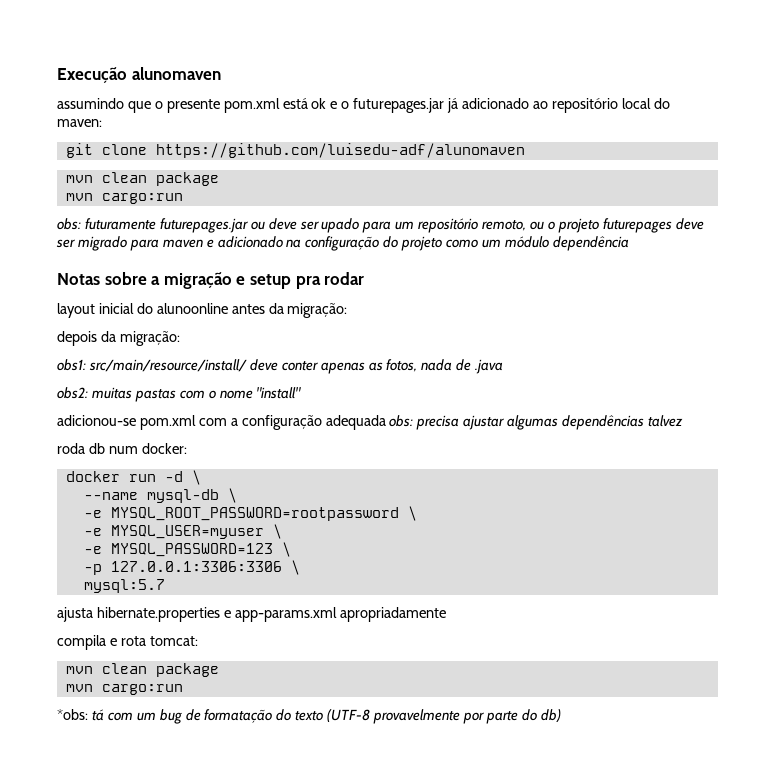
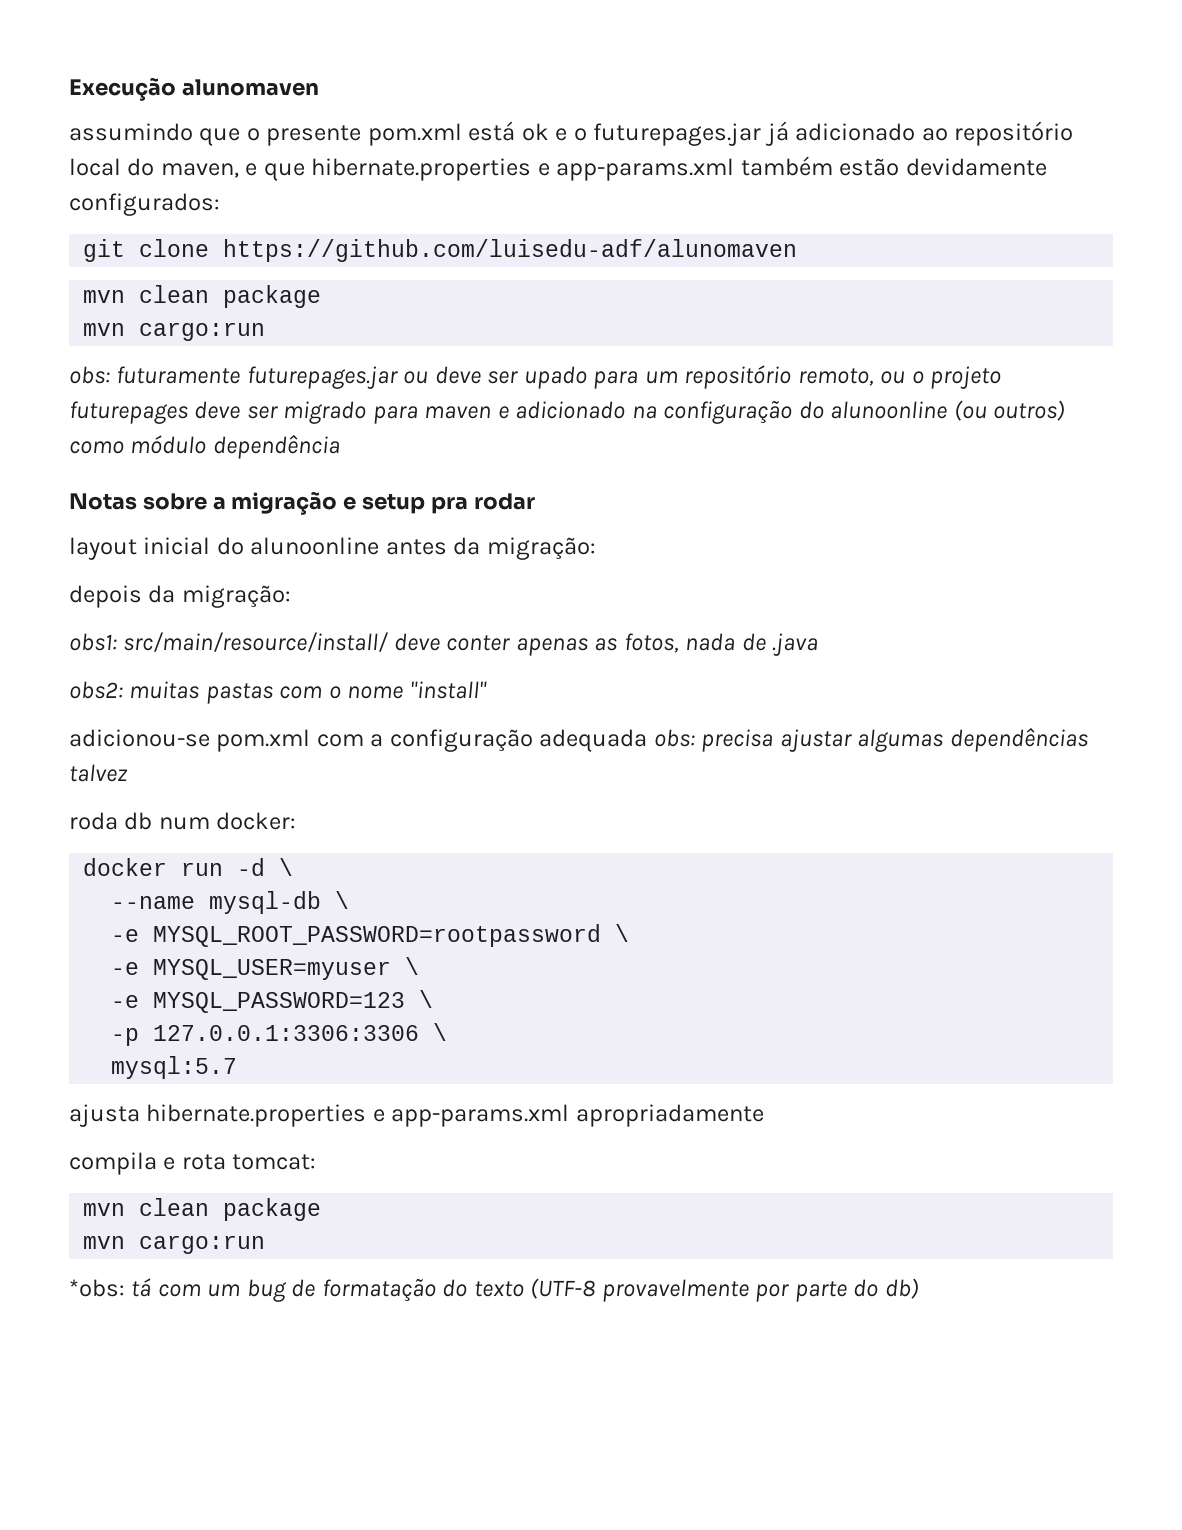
[57,119,102,127] maven: -> [160,156,1047,181] [69,193,220,216] maven, e que hibernate.properties e app-params.xml também estão devidamente configurados:
[401,236,502,251] projeto como um -> [830,400,1066,421] [69,441,124,454] alunoonline (ou outros) como

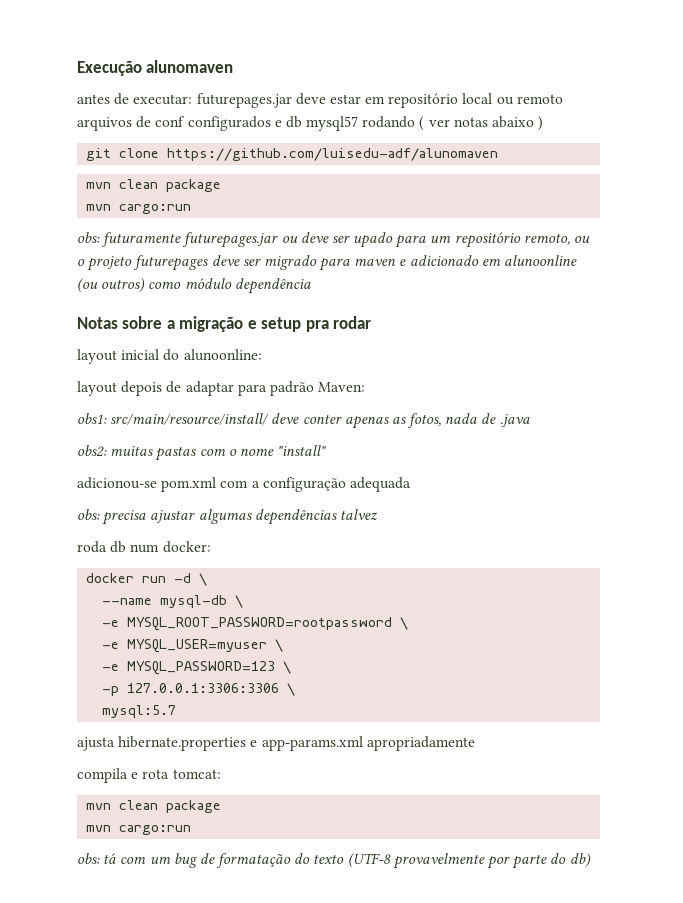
[69,121,1074,146] [69,156,1047,181] [69,193,220,216] assumindo que o presente pom.xml está ok e o futurepages.jar já adicionado ao repositório local do maven, e que hibernate.properties e app-params.xml também estão devidamente configurados: -> [77,93,563,108] [77,116,544,131] antes de executar: futurepages.jar deve estar em repositório local ou remoto arquivos de conf configurados e db mysql57 rodando ( ver notas abaixo )
[631,400,824,424] na configuração do -> [481,258,501,266] em
[250,537,596,560] [69,585,291,608] alunoonline antes da migração: // depois da migração: -> [183,349,262,361] [77,381,366,396] alunoonline: // layout depois de adaptar para padrão Maven:
(648, 740) none -> (411, 484) //
[69,1279,125,1297] *obs: -> [77,853,100,864] obs:

